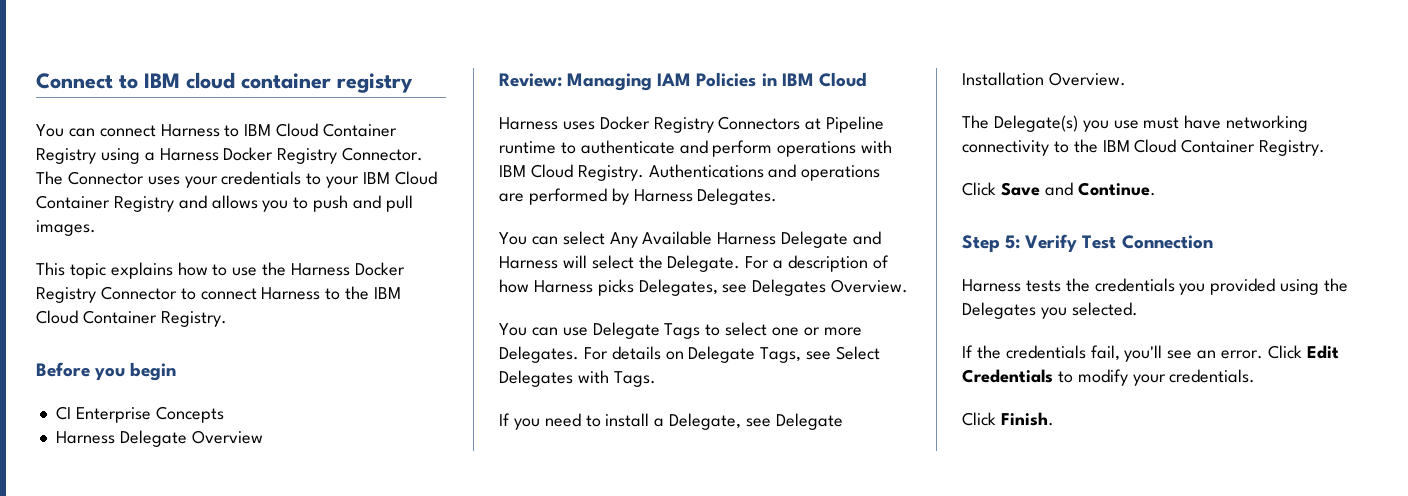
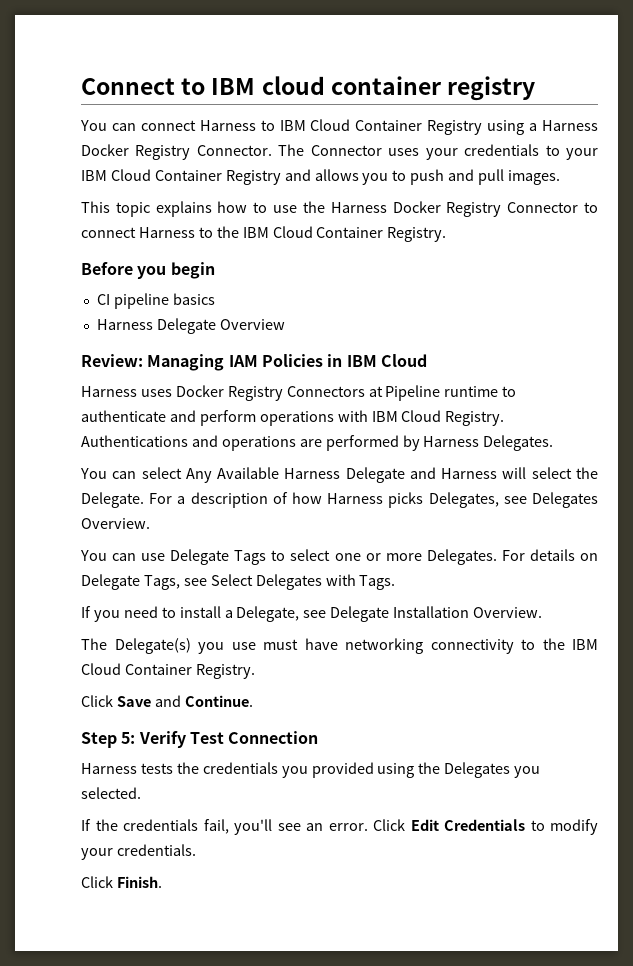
[75,406,224,423] Enterprise Concepts -> [113,293,215,309] pipeline basics

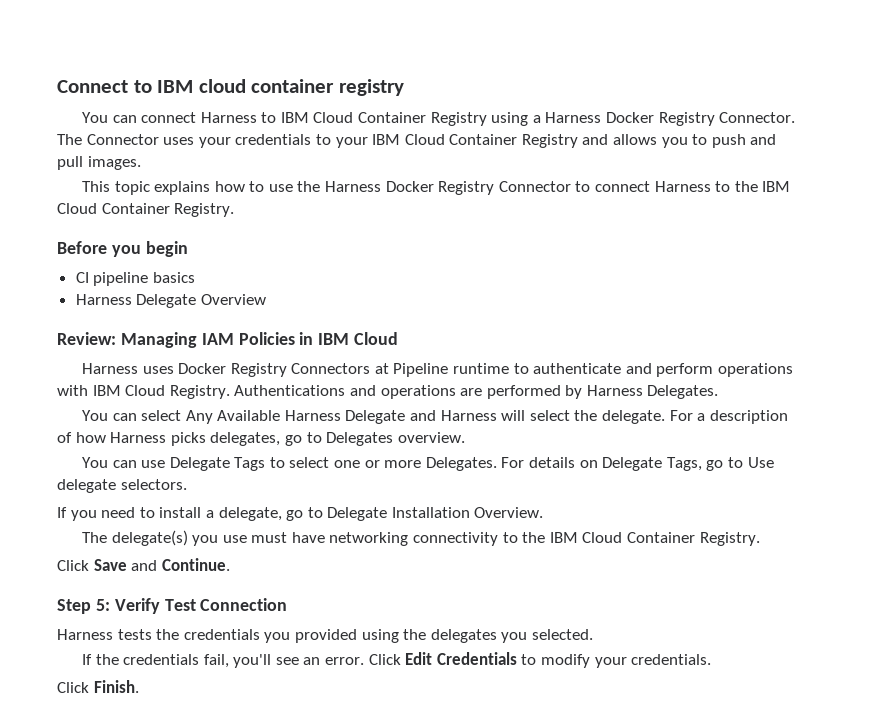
[81,492,144,508] Delegate. -> [601,410,665,424] delegate.
[428,492,598,508] [81,518,150,529] Delegates, see Delegates Overview. -> [210,432,465,446] delegates, go to Delegates overview.
[183,574,396,590] see Select Delegates with Tags. -> [706,457,774,471] [57,479,187,493] go to Use delegate selectors.
[236,606,327,622] Delegate, see -> [218,507,323,521] delegate, go to
[114,638,191,654] Delegate(s) -> [111,530,188,546] delegate(s)
[444,762,511,778] Delegates -> [430,629,497,643] delegates

